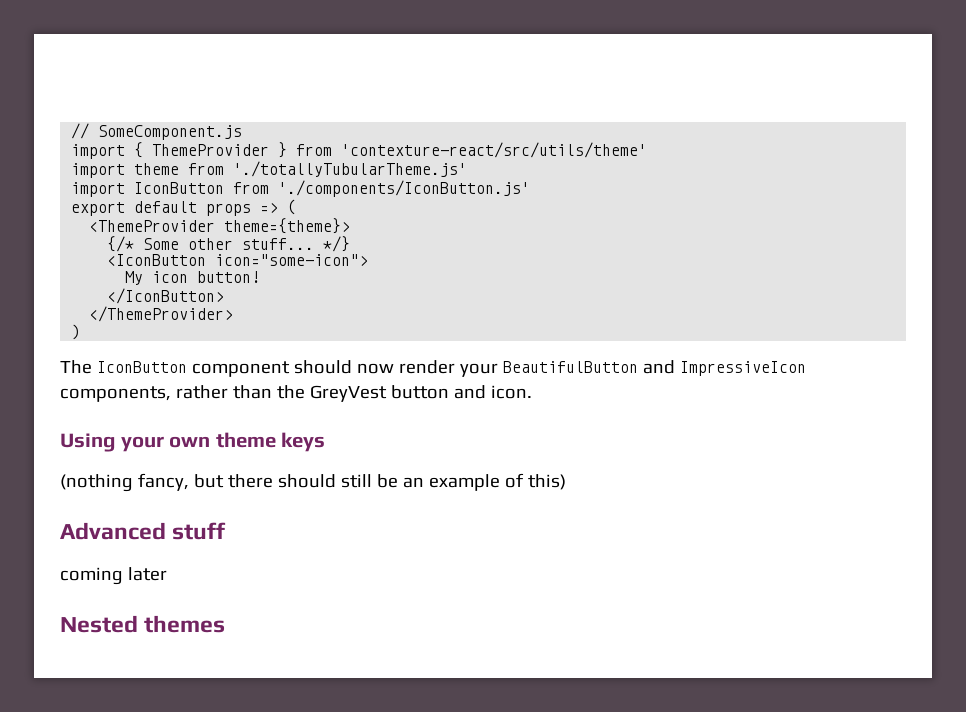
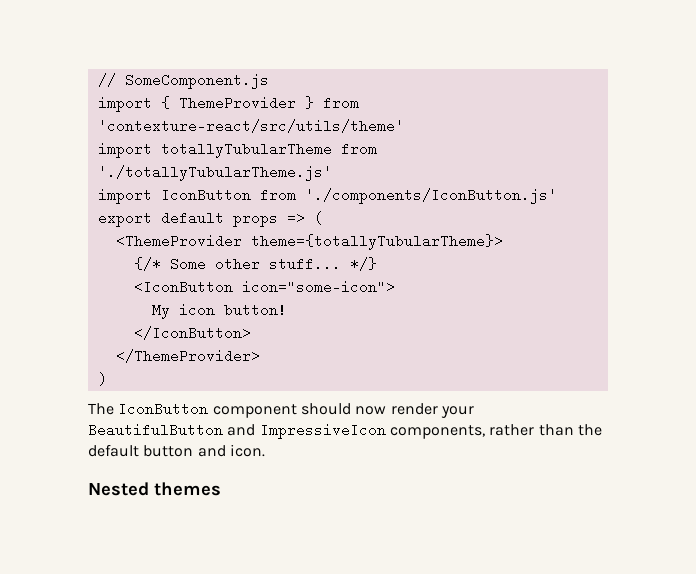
[134,163,180,175] theme -> [160,142,332,158] totallyTubularTheme
[224,218,351,234] theme={theme}> -> [250,234,503,250] theme={totallyTubularTheme}>
[309,385,387,402] GreyVest -> [88,444,139,457] default
[60,432,326,452] [60,473,566,492] [60,522,227,540] [60,567,167,585] // Using your own theme keys // (nothing fancy, but there should still be an example of this) // Advanced stuff // coming later -> (265, 450) none

